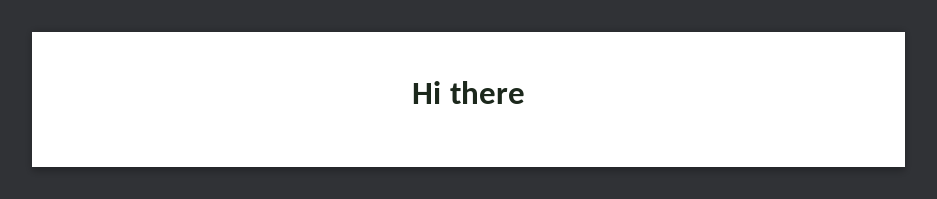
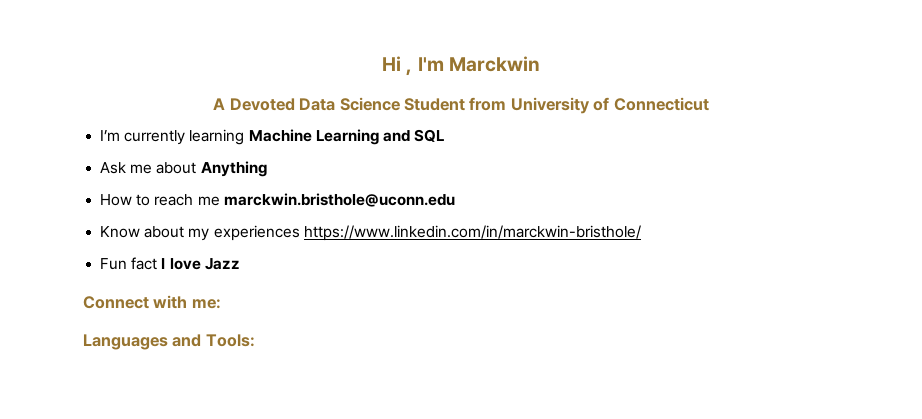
[449,81,525,104] there -> [406,56,540,76] [213,97,709,114] [100,129,445,145] [100,161,267,177] [100,193,455,207] [100,225,641,241] [100,257,240,270] [83,295,221,309] [83,334,255,350] , I'm Marckwin // A Devoted Data Science Student from University of Connecticut // I’m currently learning Machine Learning and SQL // Ask me about Anything // How to reach me marckwin.bristhole@uconn.edu // Know about my experiences https://www.linkedin.com/in/marckwin-bristhole/ // Fun fact I love Jazz // Connect with me: // Languages and Tools:

